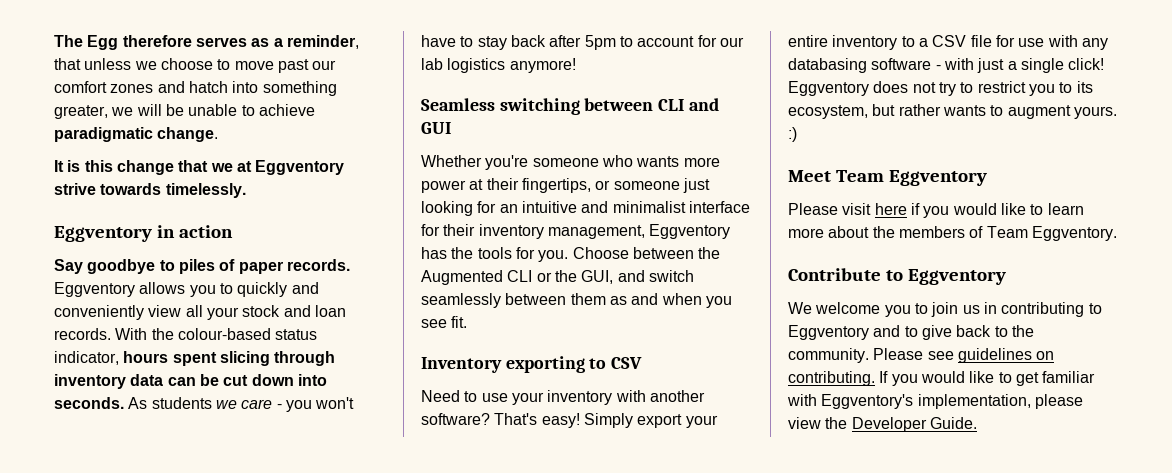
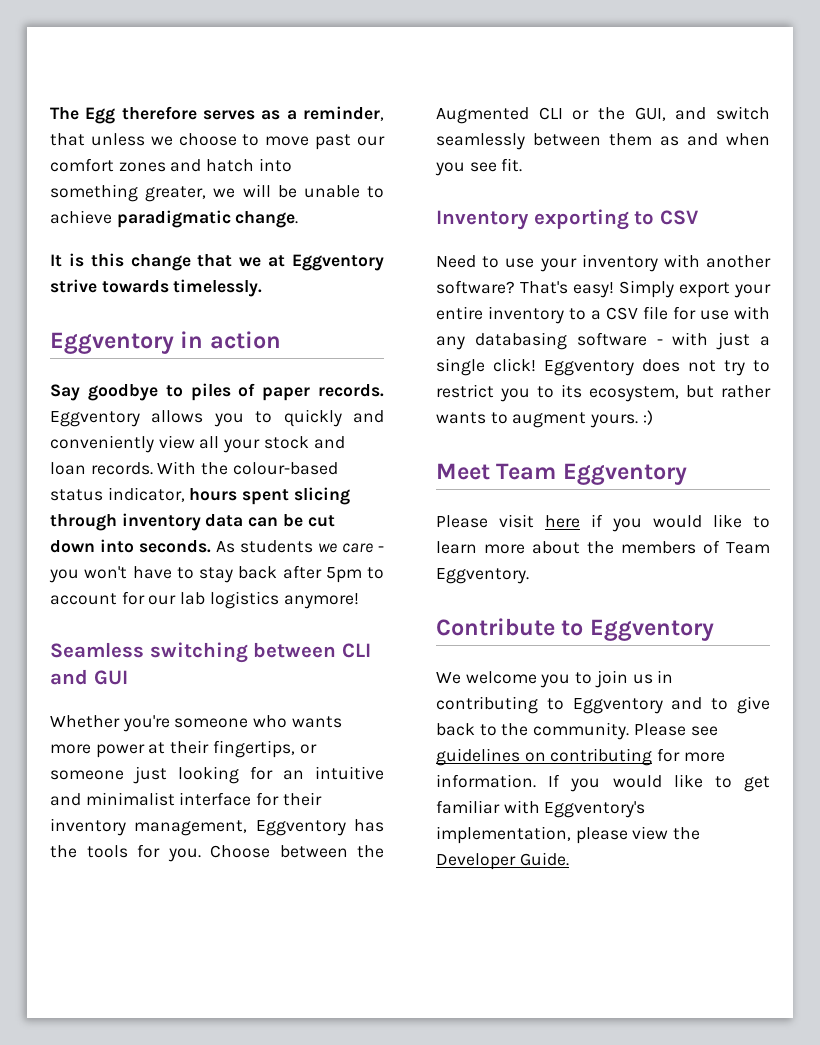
[788,371,875,386] contributing. -> [550,748,725,766] [436,774,536,788] contributing for more information.

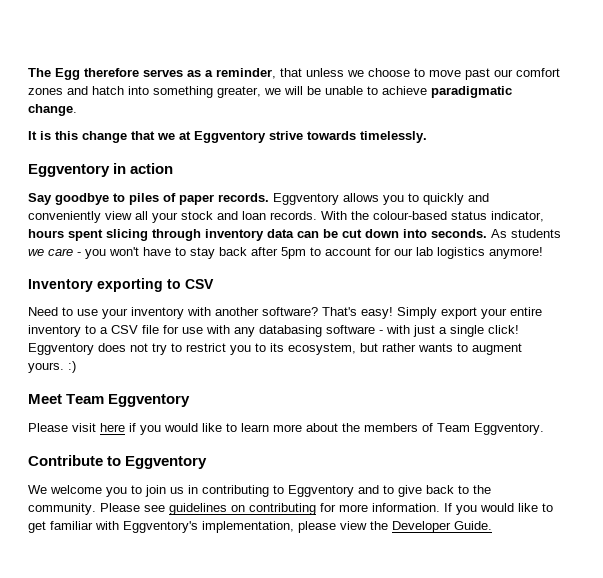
[50,642,371,663] [50,669,128,685] [50,715,342,732] [50,740,317,758] [50,766,384,784] [50,792,322,806] [50,818,384,836] [50,844,384,862] [436,106,770,124] [436,133,770,150] [435,158,523,176] // Seamless switching between CLI and GUI // Whether you're someone who wants more power at their fingertips, or someone just looking for an intuitive and minimalist interface for their inventory management, Eggventory has the tools for you. Choose between the Augmented CLI or the GUI, and switch seamlessly between them as and when you see fit. -> (543, 253) none

